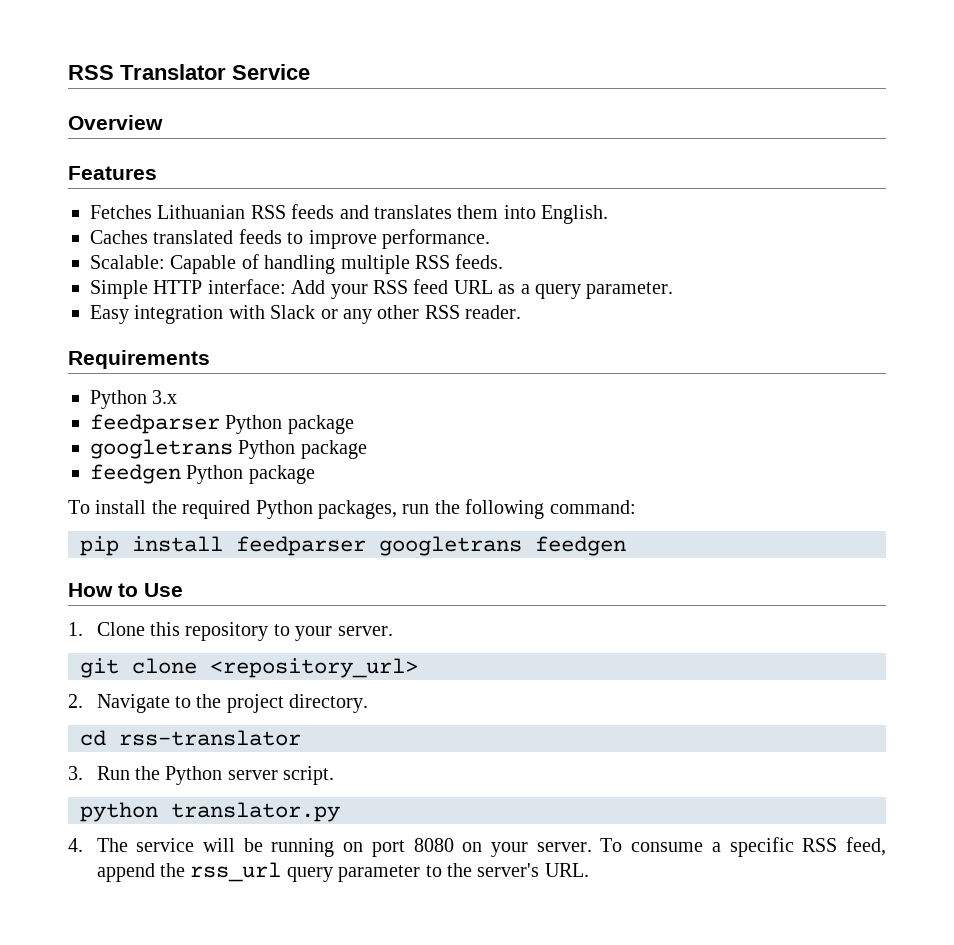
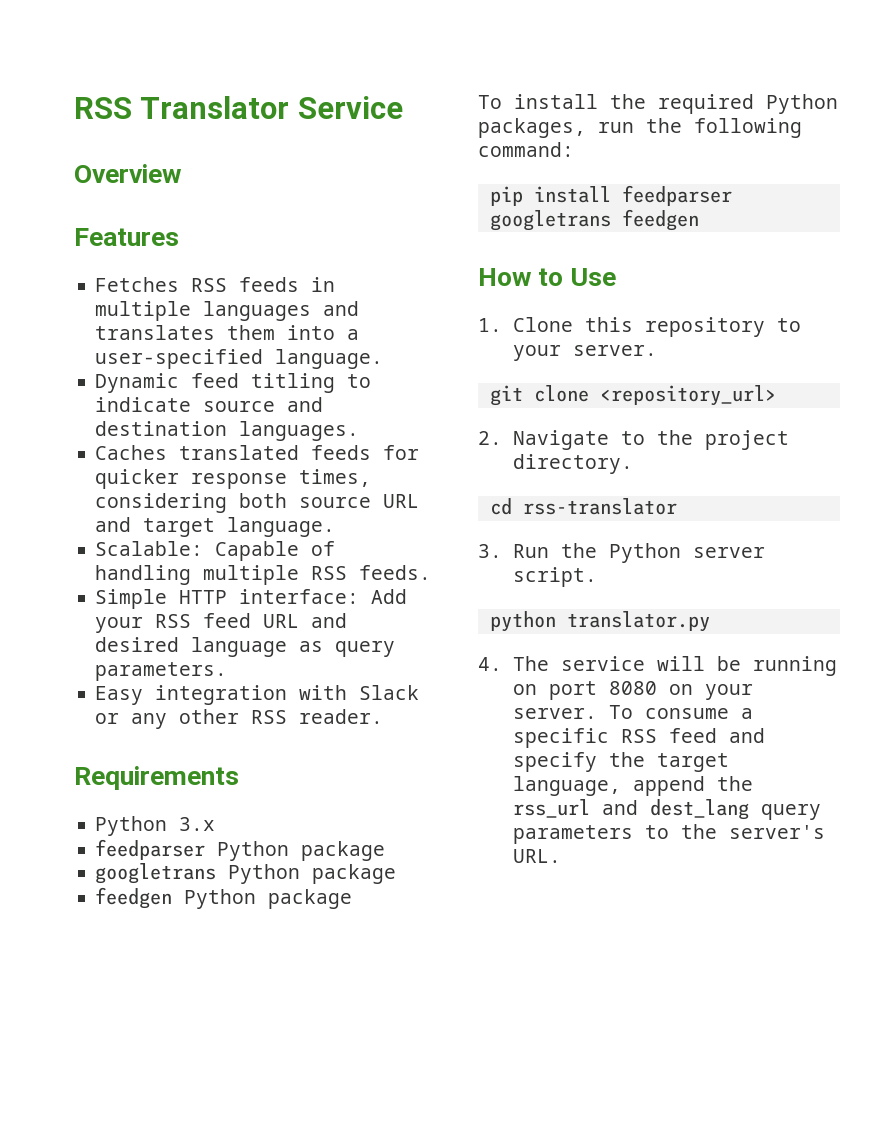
[157,205,246,219] Lithuanian -> (180, 284) none
(335, 211) none -> [311,277,336,292] [95,301,312,321] in multiple languages
[541,205,609,224] [90,229,490,249] English. // Caches translated feeds to improve performance. -> [347,329,360,340] [95,349,384,369] [95,373,372,393] [95,397,324,412] [95,421,360,441] [95,445,420,460] [95,469,372,489] [95,493,420,513] [95,517,336,537] a user-specified language. // Dynamic feed titling to indicate source and destination languages. // Caches translated feeds for quicker response times, considering both source URL and target language.
[498,282,674,299] as a query parameter. -> [311,613,348,628] [95,637,396,657] [95,662,228,681] and desired language as query parameters.
[846,837,886,856] [96,862,421,882] feed, append the rss_url query parameter -> [669,728,766,743] [513,752,730,772] [513,776,754,796] [513,799,822,820] [513,825,634,844] feed and specify the target language, append the rss_url and dest_lang query parameters

